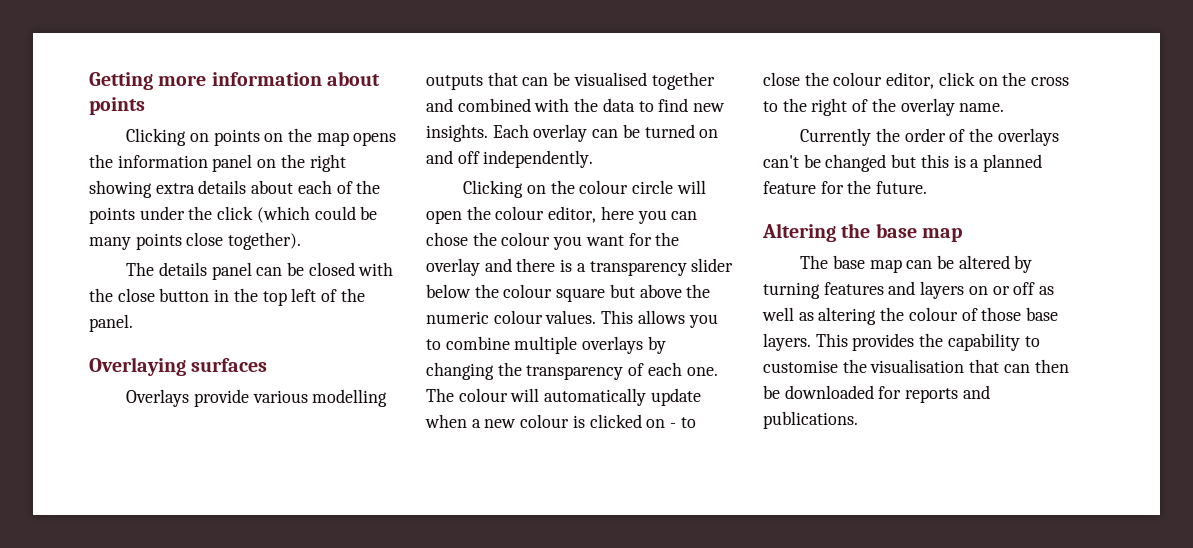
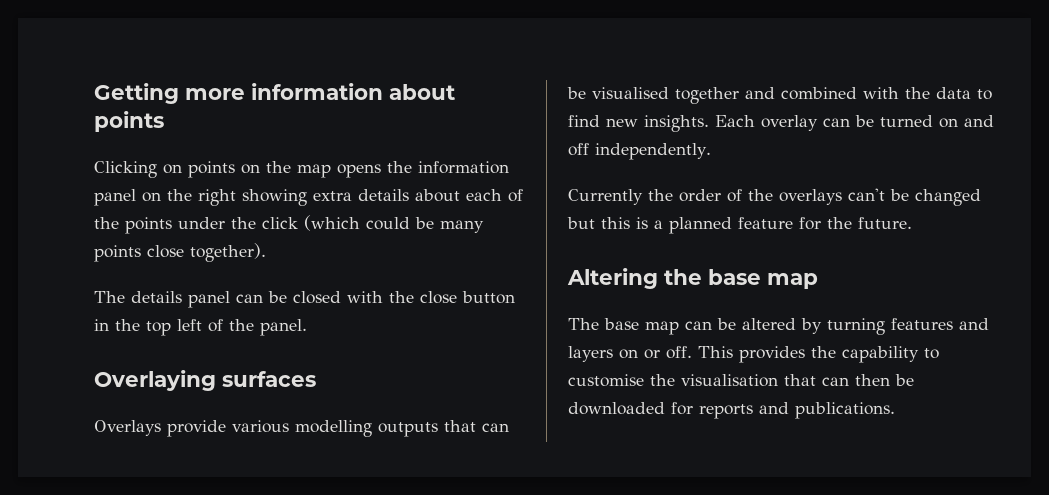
[463,180,706,198] [426,206,698,224] [426,232,680,250] [426,258,734,276] [426,284,711,302] [426,310,718,328] [426,336,666,354] [426,362,718,380] [426,388,701,406] [425,414,696,428] [763,72,1070,89] [763,98,1005,116] // Clicking on the colour circle will open the colour editor, here you can chose the colour you want for the overlay and there is a transparency slider below the colour square but above the numeric colour values. This allows you to combine multiple overlays by changing the transparency of each one. The colour will automatically update when a new colour is clicked on - to close the colour editor, click on the cross to the right of the overlay name. -> (711, 151) none
[1013,282,1055,295] [762,307,1059,325] [763,333,811,351] off as well as altering the colour of those base layers. -> [666,346,692,359] off.

